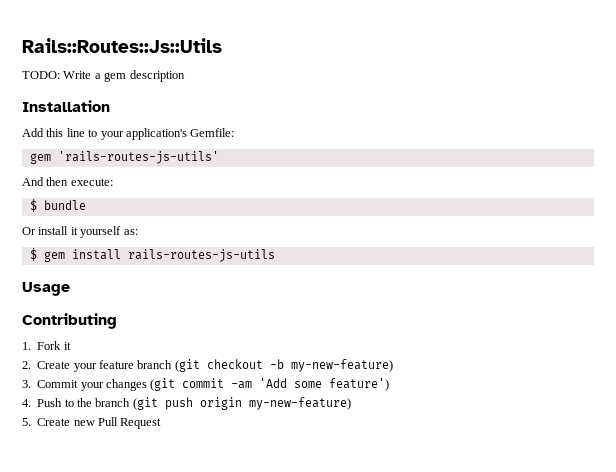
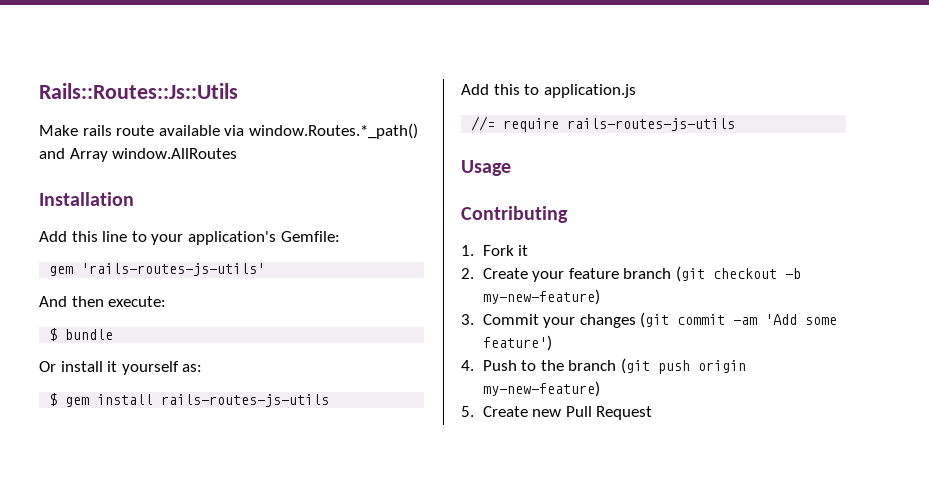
[22,70,185,82] TODO: Write a gem description -> [39,123,418,139] [39,148,238,162] Make rails route available via window.Routes.*_path() and Array window.AllRoutes
(275, 255) none -> [461,84,636,98] [471,116,736,132] // Add this to application.js // //= require rails-routes-js-utils

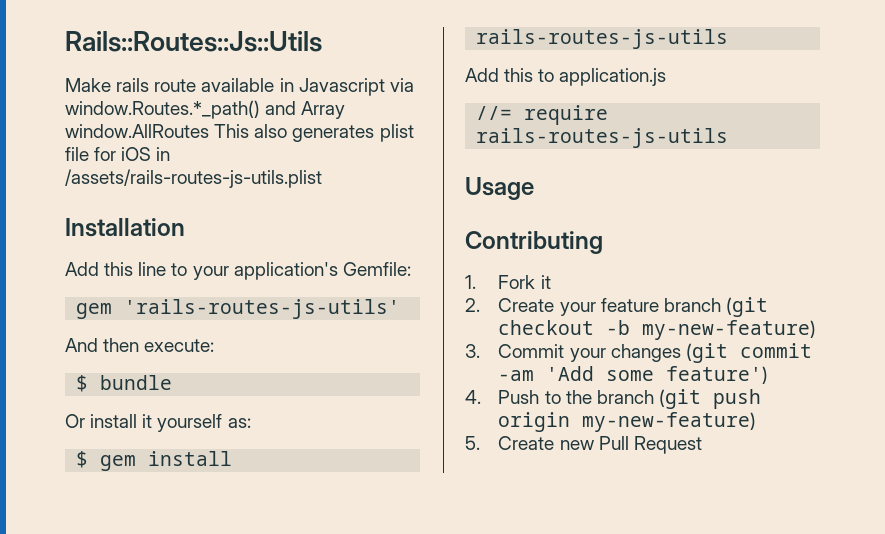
(220, 130) none -> [279,78,385,96] in Javascript
(238, 153) none -> [214,124,414,142] [65,147,171,161] [65,169,322,188] This also generates plist file for iOS in /assets/rails-routes-js-utils.plist

